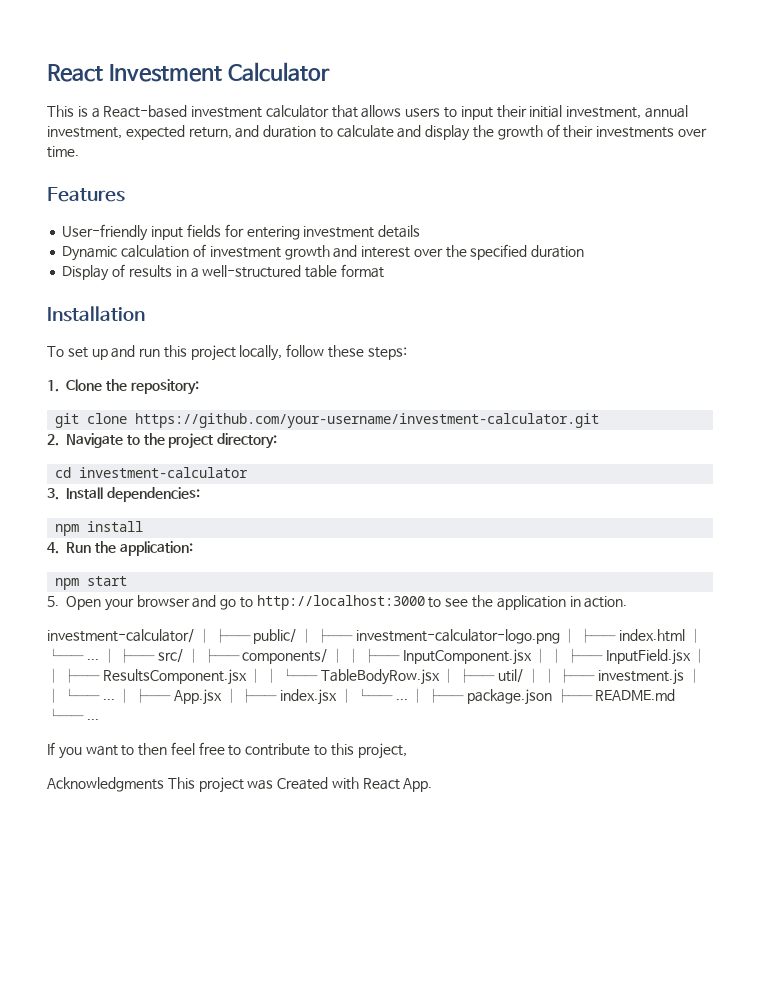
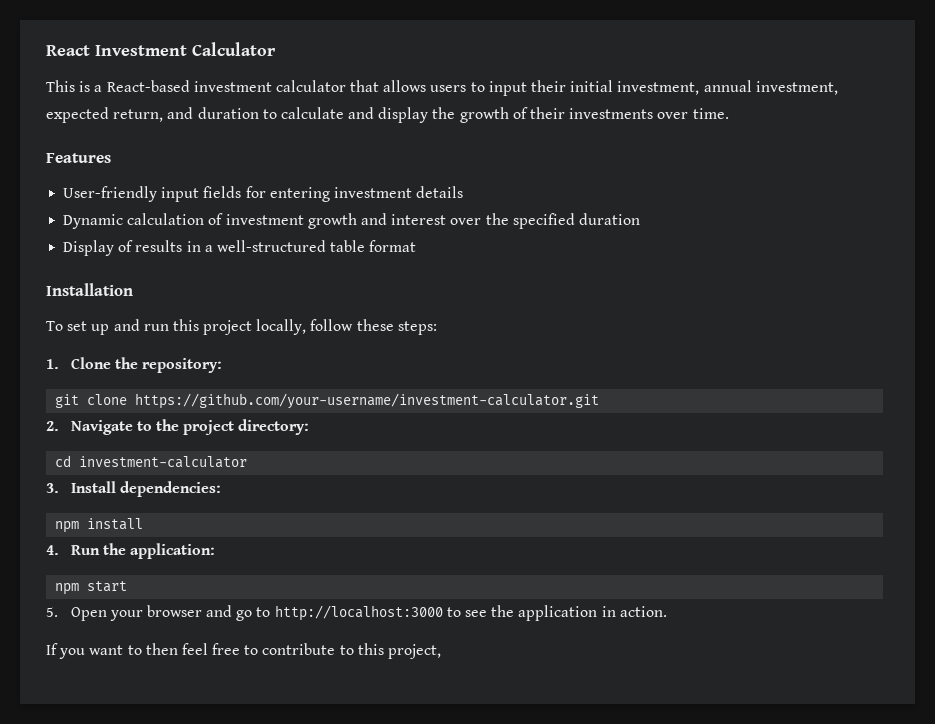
[47,628,701,644] [47,648,706,665] [47,668,700,685] [47,688,676,705] [47,708,99,720] // investment-calculator/ │ ├── public/ │ ├── investment-calculator-logo.png │ ├── index.html │ └── ... │ ├── src/ │ ├── components/ │ │ ├── InputComponent.jsx │ │ ├── InputField.jsx │ │ ├── ResultsComponent.jsx │ │ └── TableBodyRow.jsx │ ├── util/ │ │ ├── investment.js │ │ └── ... │ ├── App.jsx │ ├── index.jsx │ └── ... │ ├── package.json ├── README.md └── ... -> (667, 611) none
[47,777,433,793] // Acknowledgments This project was Created with React App. -> (442, 651) none

